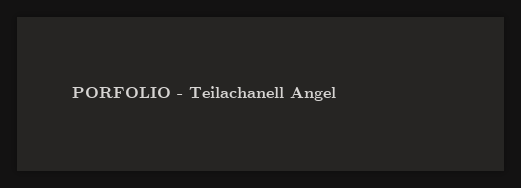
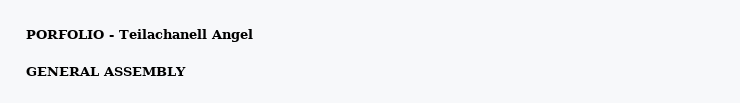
(336, 94) none -> [26,67,186,76] // GENERAL ASSEMBLY

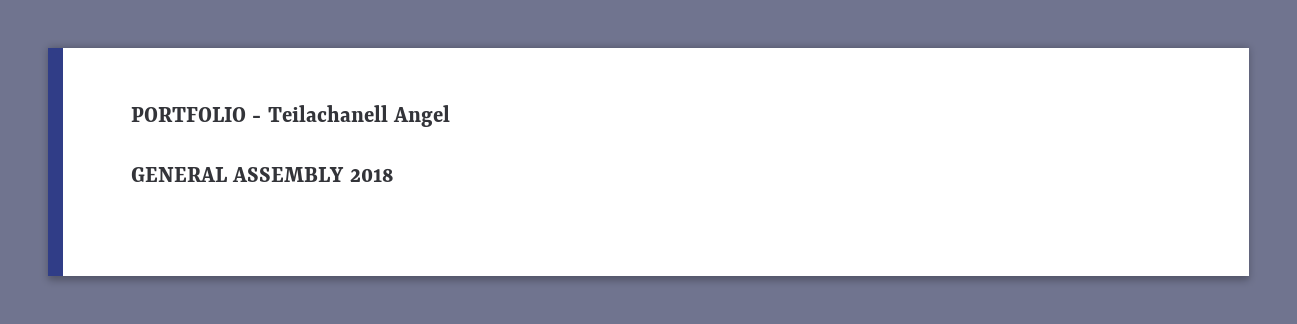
[26,30,104,39] PORFOLIO -> [131,107,246,122] PORTFOLIO
(186, 71) none -> [349,168,393,182] 2018

